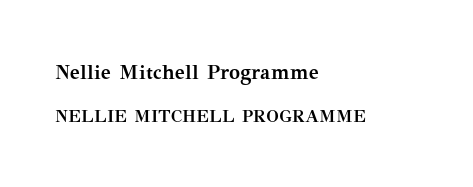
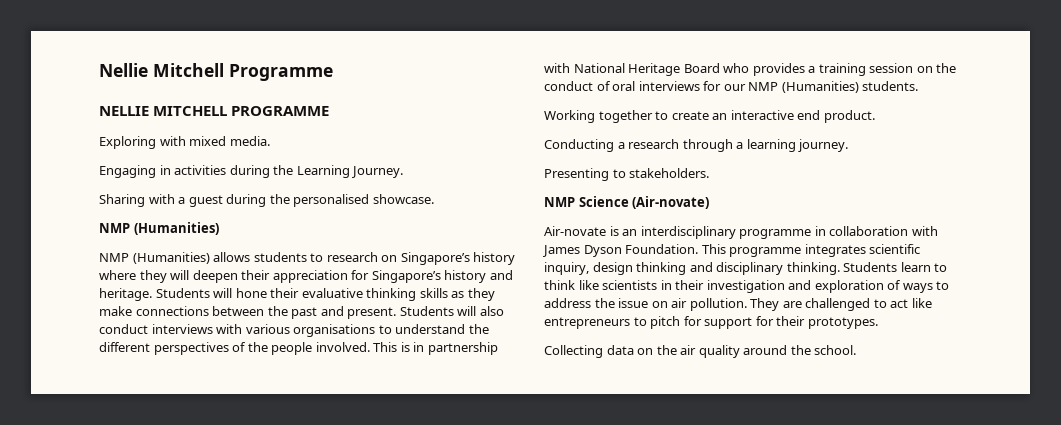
(366, 115) none -> [99,136,270,149] [99,165,404,178] [99,194,434,207] [99,222,219,235] [99,252,516,265] [99,270,513,283] [99,288,495,301] [99,306,504,319] [99,324,489,337] [99,342,498,355] [544,63,957,76] [544,81,919,93] [544,110,875,123] [544,139,849,152] [544,168,710,181] [544,196,710,209] [544,226,938,239] [542,244,921,257] [544,262,948,275] [544,280,950,293] [544,298,932,311] [544,316,878,329] [544,345,857,358] // Exploring with mixed media. // Engaging in activities during the Learning Journey. // Sharing with a guest during the personalised showcase. // NMP (Humanities) // NMP (Humanities) allows students to research on Singapore’s history where they will deepen their appreciation for Singapore’s history and heritage. Students will hone their evaluative thinking skills as they make connections between the past and present. Students will also conduct interviews with various organisations to understand the different perspectives of the people involved. This is in partnership with National Heritage Board who provides a training session on the conduct of oral interviews for our NMP (Humanities) students. // Working together to create an interactive end product. // Conducting a research through a learning journey. // Presenting to stakeholders. // NMP Science (Air-novate) // Air-novate is an interdisciplinary programme in collaboration with James Dyson Foundation. This programme integrates scientific inquiry, design thinking and disciplinary thinking. Students learn to think like scientists in their investigation and exploration of ways to address the issue on air pollution. They are challenged to act like entrepreneurs to pitch for support for their prototypes. // Collecting data on the air quality around the school.

